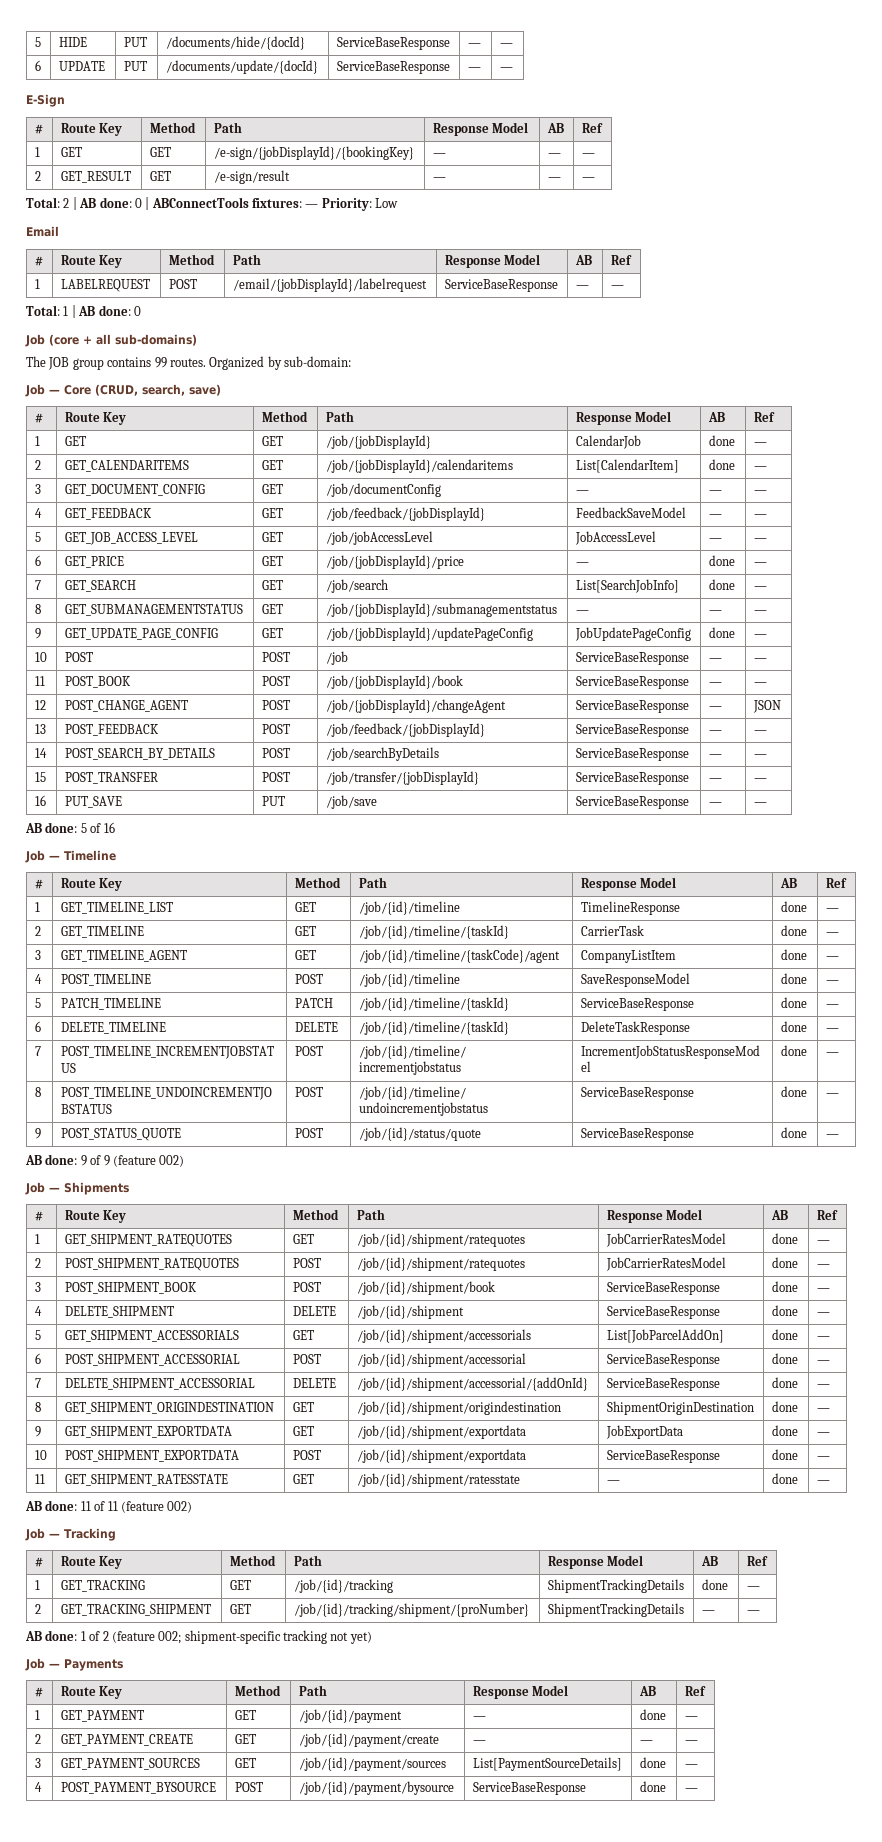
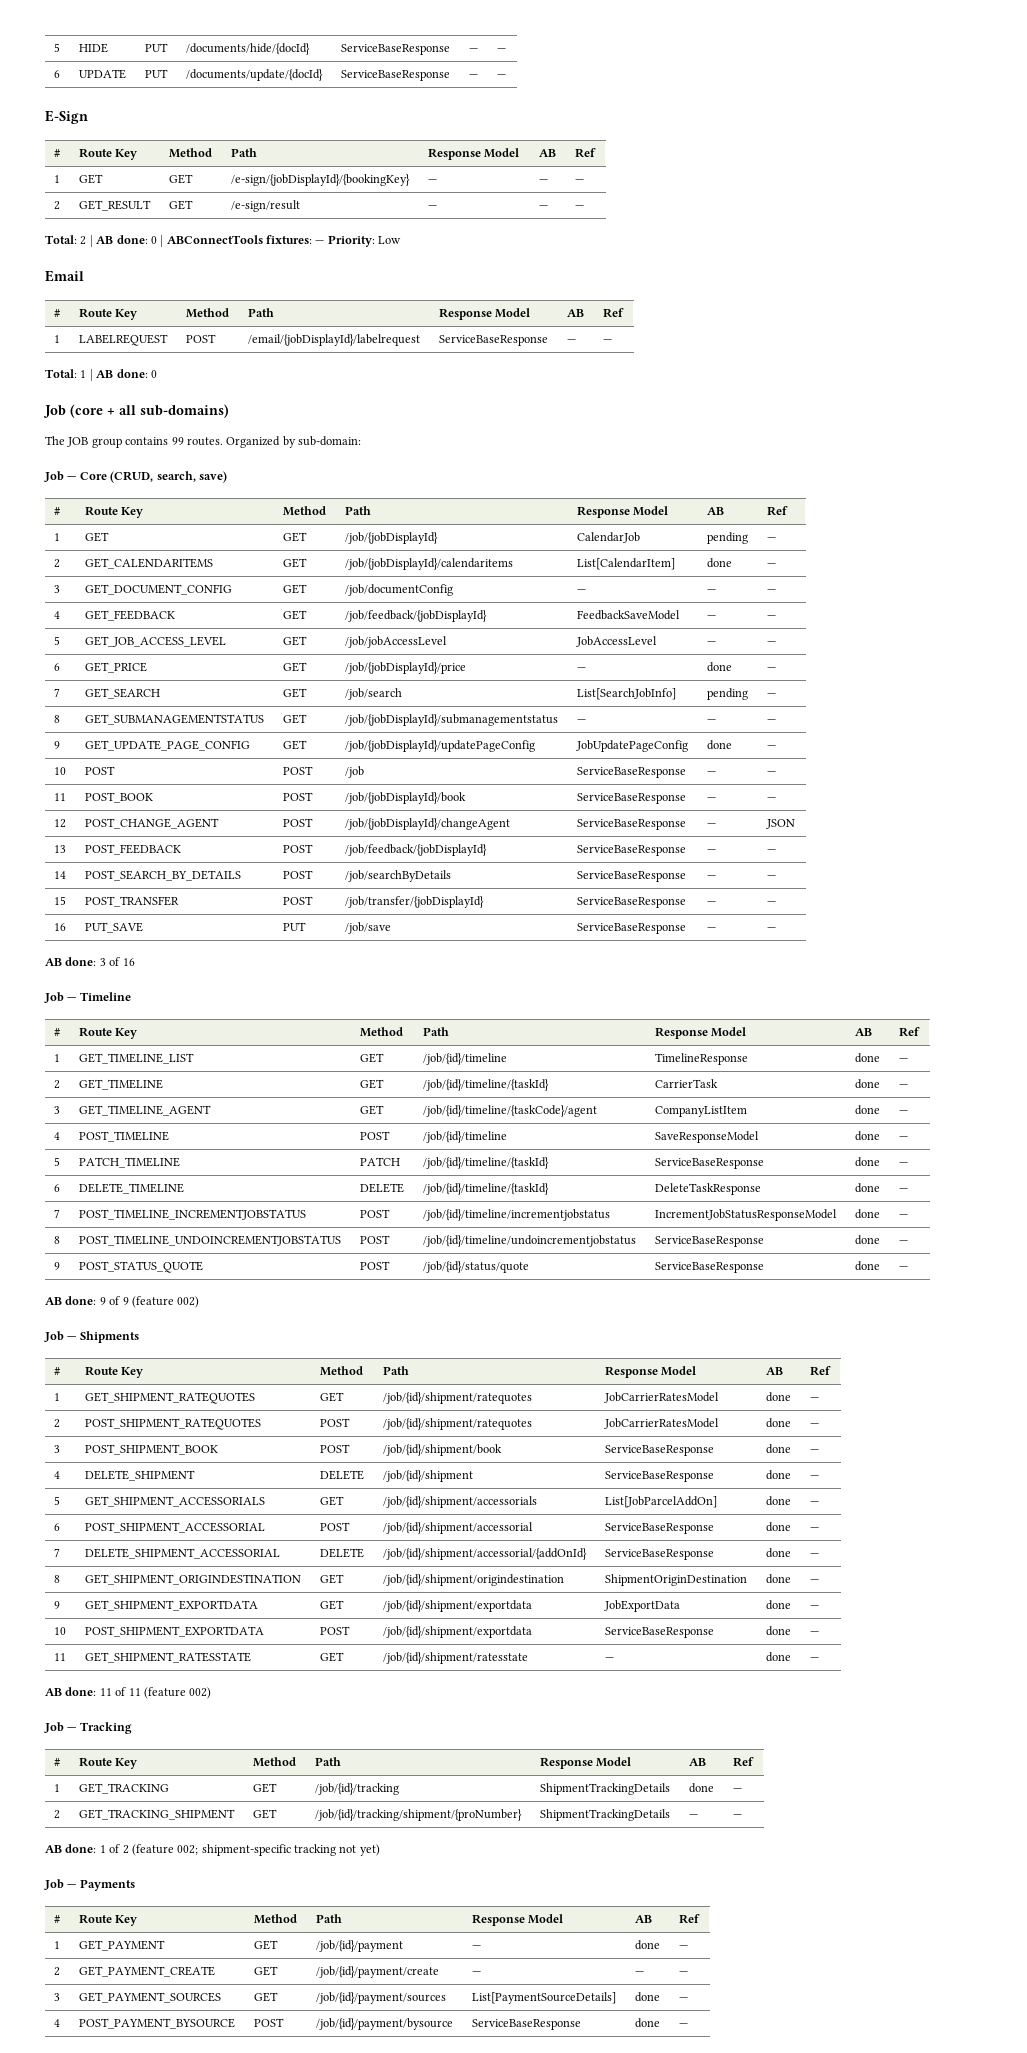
[708,435,735,446] done -> [707,532,749,544] pending
[708,579,735,590] done -> [707,688,749,700] pending
[80,823,87,833] 5 -> [99,958,106,966] 3

